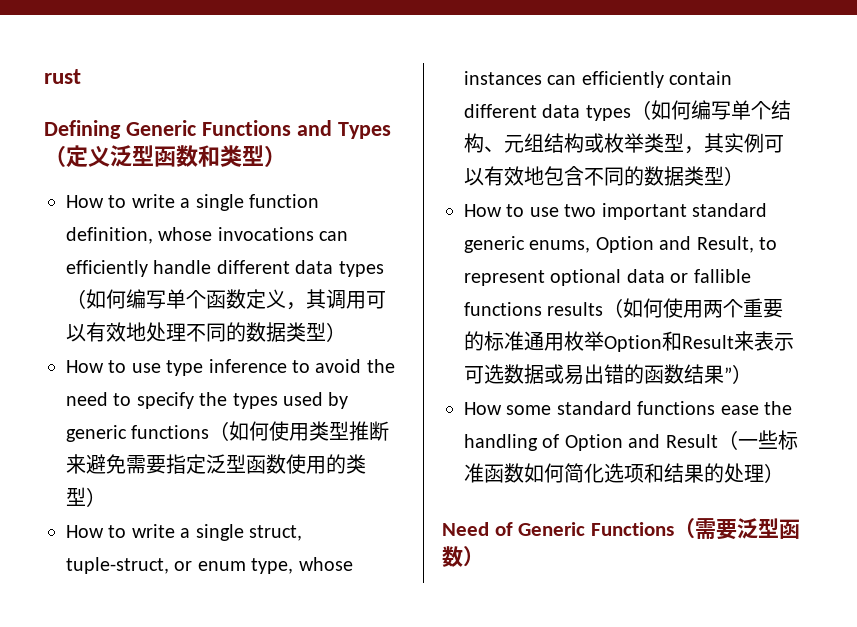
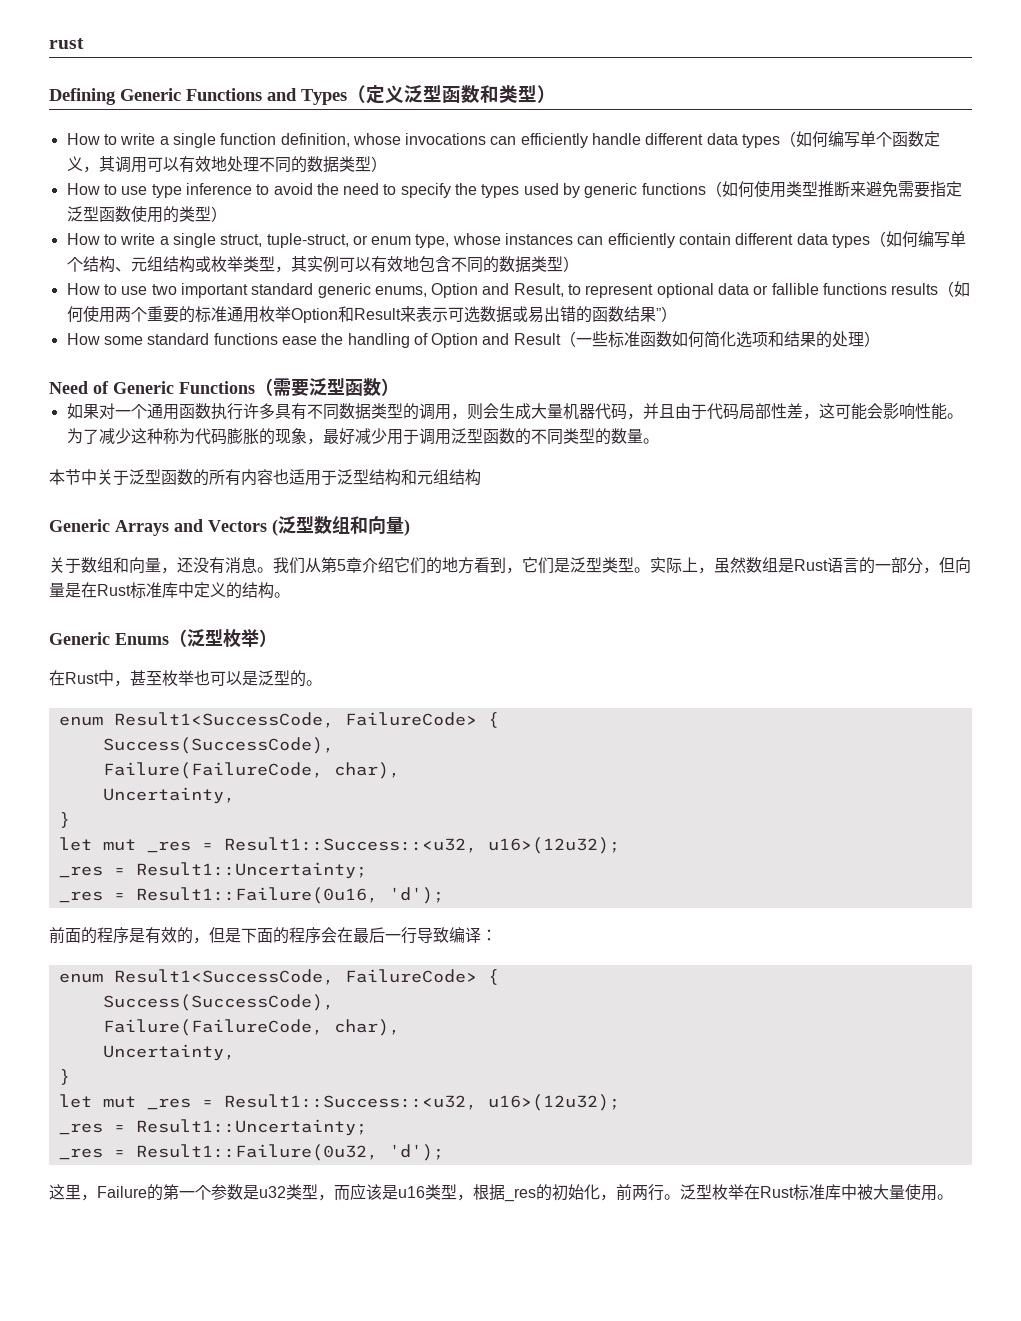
(484, 556) none -> [66,403,963,420] [66,428,659,445] [49,469,481,486] [49,516,410,536] [49,557,971,574] [49,582,290,599] [49,629,277,647] [49,670,322,687] [58,712,499,728] [102,737,334,754] [102,762,400,779] [102,787,235,804] [58,812,70,828] [58,837,620,854] [58,862,367,879] [58,887,444,904] [49,927,497,944] [58,969,499,985] [102,994,334,1011] [102,1019,400,1036] [102,1044,235,1061] [58,1069,70,1085] [58,1094,620,1111] [58,1119,367,1136] [58,1144,444,1161] [49,1183,953,1202] // 如果对一个通用函数执行许多具有不同数据类型的调用，则会生成大量机器代码，并且由于代码局部性差，这可能会影响性能。为了减少这种称为代码膨胀的现象，最好减少用于调用泛型函数的不同类型的数量。 // 本节中关于泛型函数的所有内容也适用于泛型结构和元组结构 // Generic Arrays and Vectors (泛型数组和向量) // 关于数组和向量，还没有消息。我们从第5章介绍它们的地方看到，它们是泛型类型。实际上，虽然数组是Rust语言的一部分，但向量是在Rust标准库中定义的结构。 // Generic Enums（泛型枚举） // 在Rust中，甚至枚举也可以是泛型的。 // enum Result1<SuccessCode, FailureCode> { // Success(SuccessCode), // Failure(FailureCode, char), // Uncertainty, // } // let mut _res = Result1::Success::<u32, u16>(12u32); // _res = Result1::Uncertainty; // _res = Result1::Failure(0u16, 'd'); // 前面的程序是有效的，但是下面的程序会在最后一行导致编译： // enum Result1<SuccessCode, FailureCode> { // Success(SuccessCode), // Failure(FailureCode, char), // Uncertainty, // } // let mut _res = Result1::Success::<u32, u16>(12u32); // _res = Result1::Uncertainty; // _res = Result1::Failure(0u32, 'd'); // 这里，Failure的第一个参数是u32类型，而应该是u16类型，根据_res的初始化，前两行。泛型枚举在Rust标准库中被大量使用。

